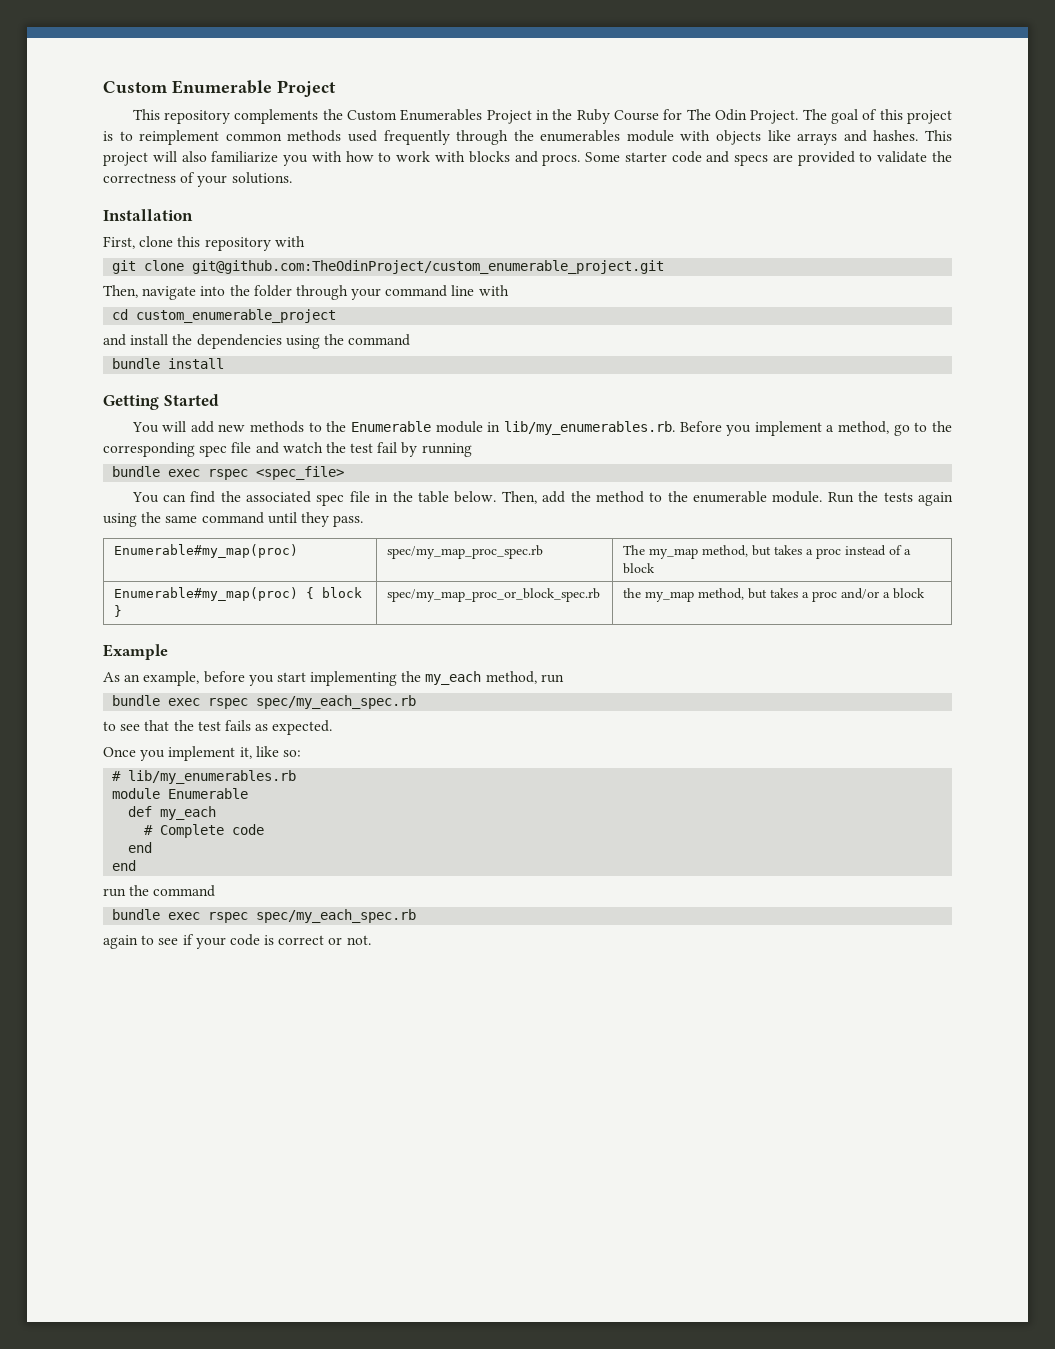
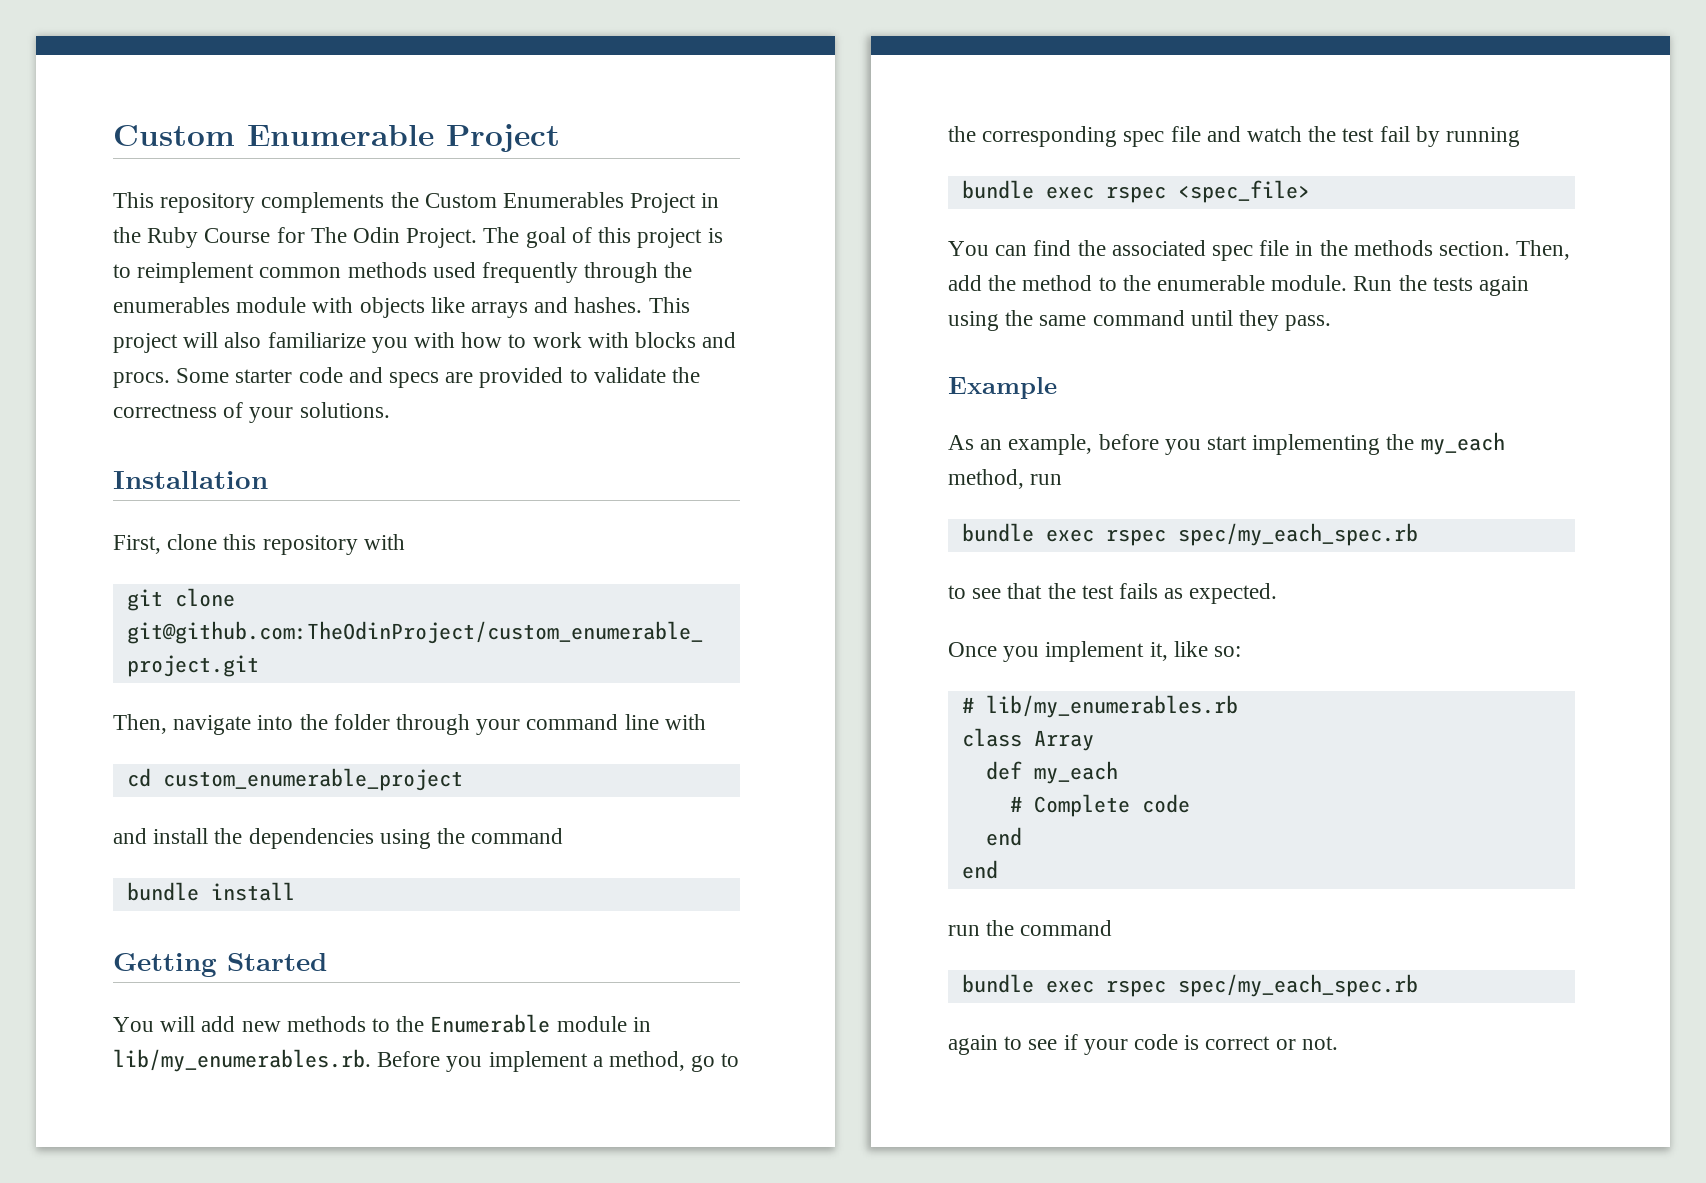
[418,491,497,503] table below. -> [1353,240,1511,256] methods section.
[114,544,299,558] [387,545,544,559] [623,545,912,559] [623,563,656,574] [114,587,363,601] [114,605,123,617] [387,588,601,602] [623,588,926,602] // Enumerable#my_map(proc) | spec/my_map_proc_spec.rb | The my_map method, but takes a proc instead of a block // Enumerable#my_map(proc) { block } | spec/my_map_proc_or_block_spec.rb | the my_map method, but takes a proc and/or a block -> (1332, 323) none
[112,788,249,799] module Enumerable -> [961,728,1094,751] class Array

